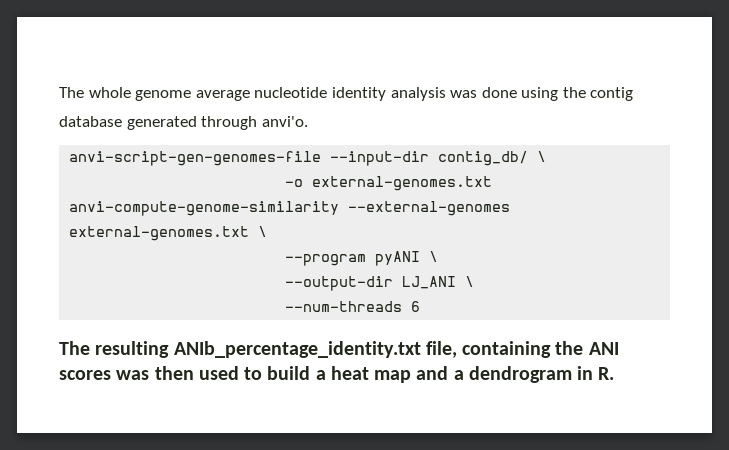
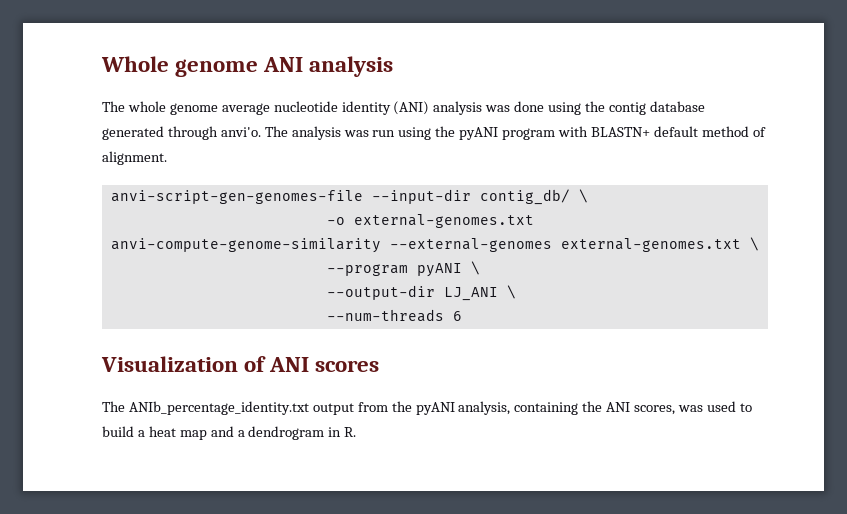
(59, 92) none -> [101,56,394,77] Whole genome ANI analysis //
(386, 94) none -> [393,101,430,115] (ANI)
(308, 121) none -> [264,126,766,140] [102,151,167,165] The analysis was run using the pyANI program with BLASTN+ default method of alignment.
[59,341,619,358] [59,366,194,380] The resulting ANIb_percentage_identity.txt file, containing the ANI scores was then -> [101,356,380,372] [102,401,704,415] Visualization of ANI scores // The ANIb_percentage_identity.txt output from the pyANI analysis, containing the ANI scores, was

